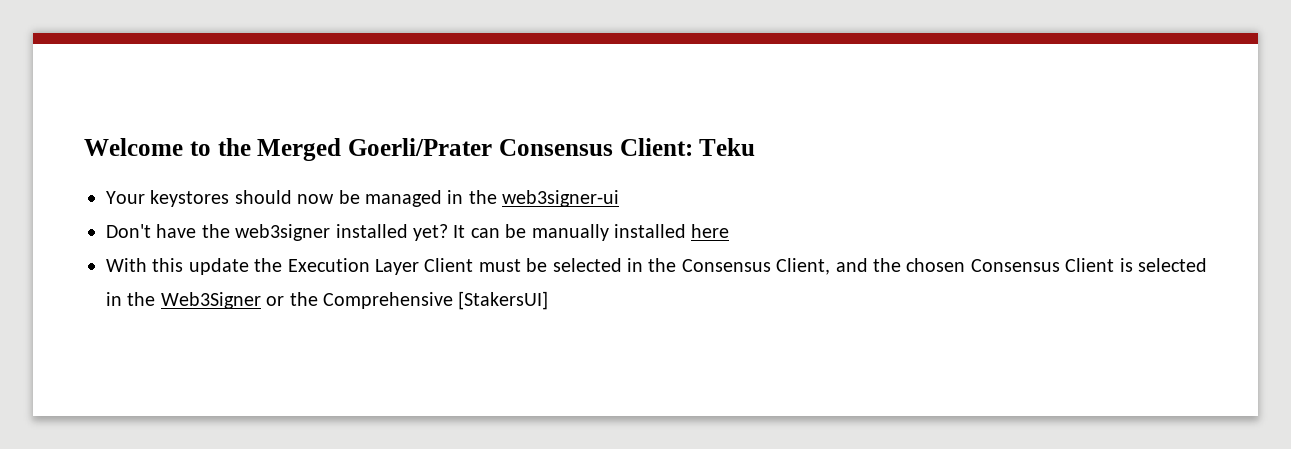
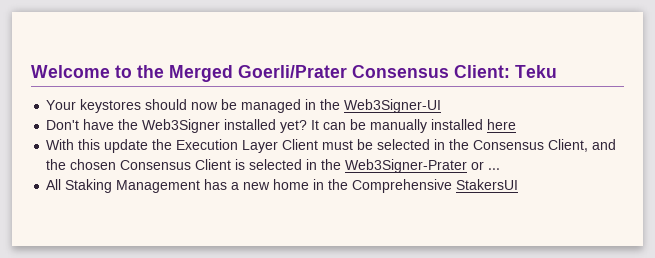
[502,190,620,207] web3signer-ui -> [344,99,442,113] Web3Signer-UI
[235,224,331,241] web3signer -> [142,119,221,133] Web3Signer
[160,292,285,309] Web3Signer or -> [345,159,501,173] [46,179,325,193] Web3Signer-Prater or ... // All Staking Management has a new home in
[458,291,549,310] [StakersUI] -> [456,179,519,190] StakersUI

